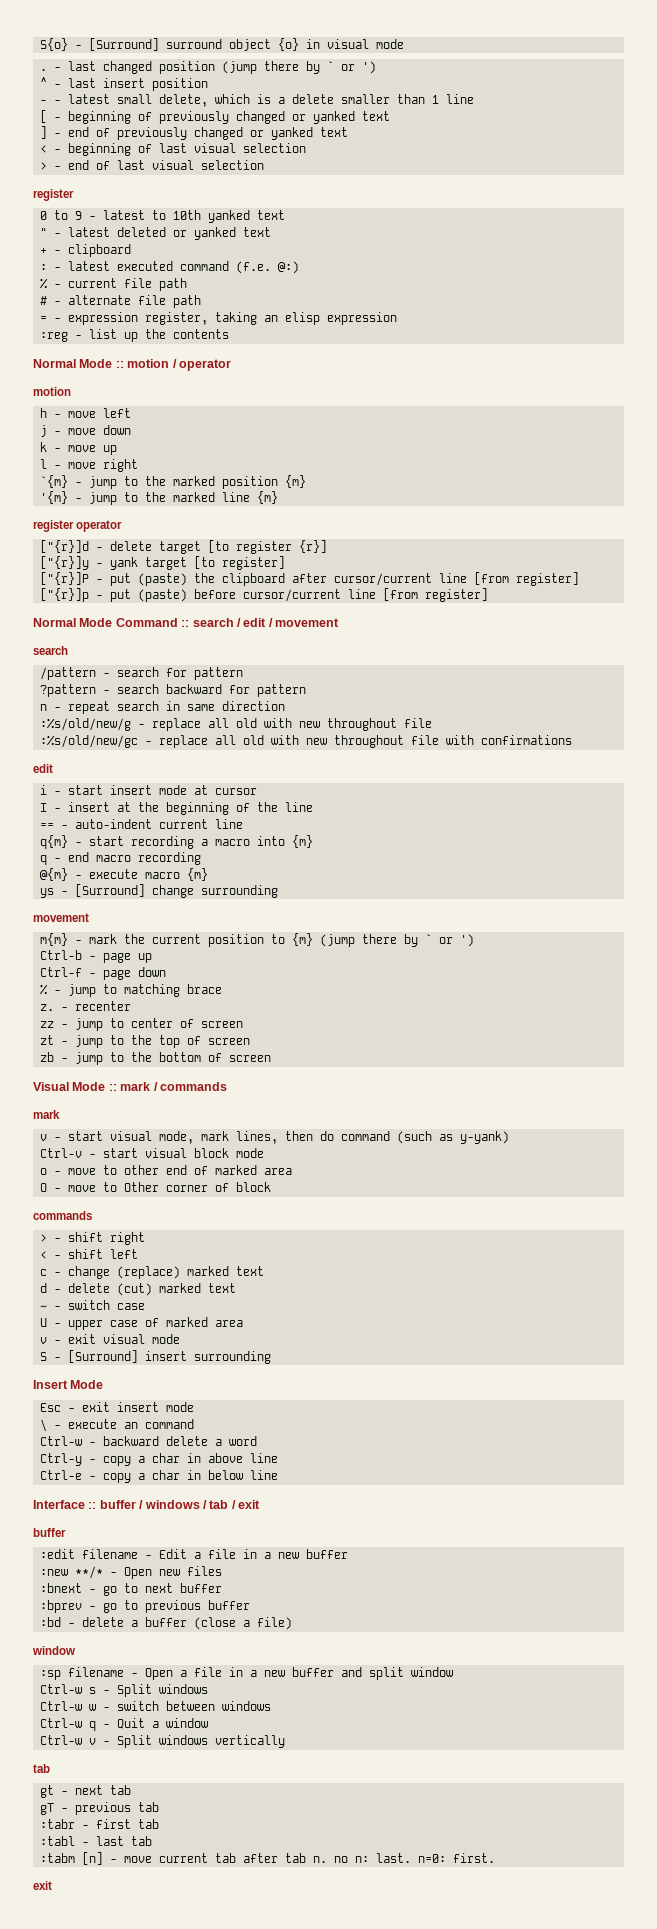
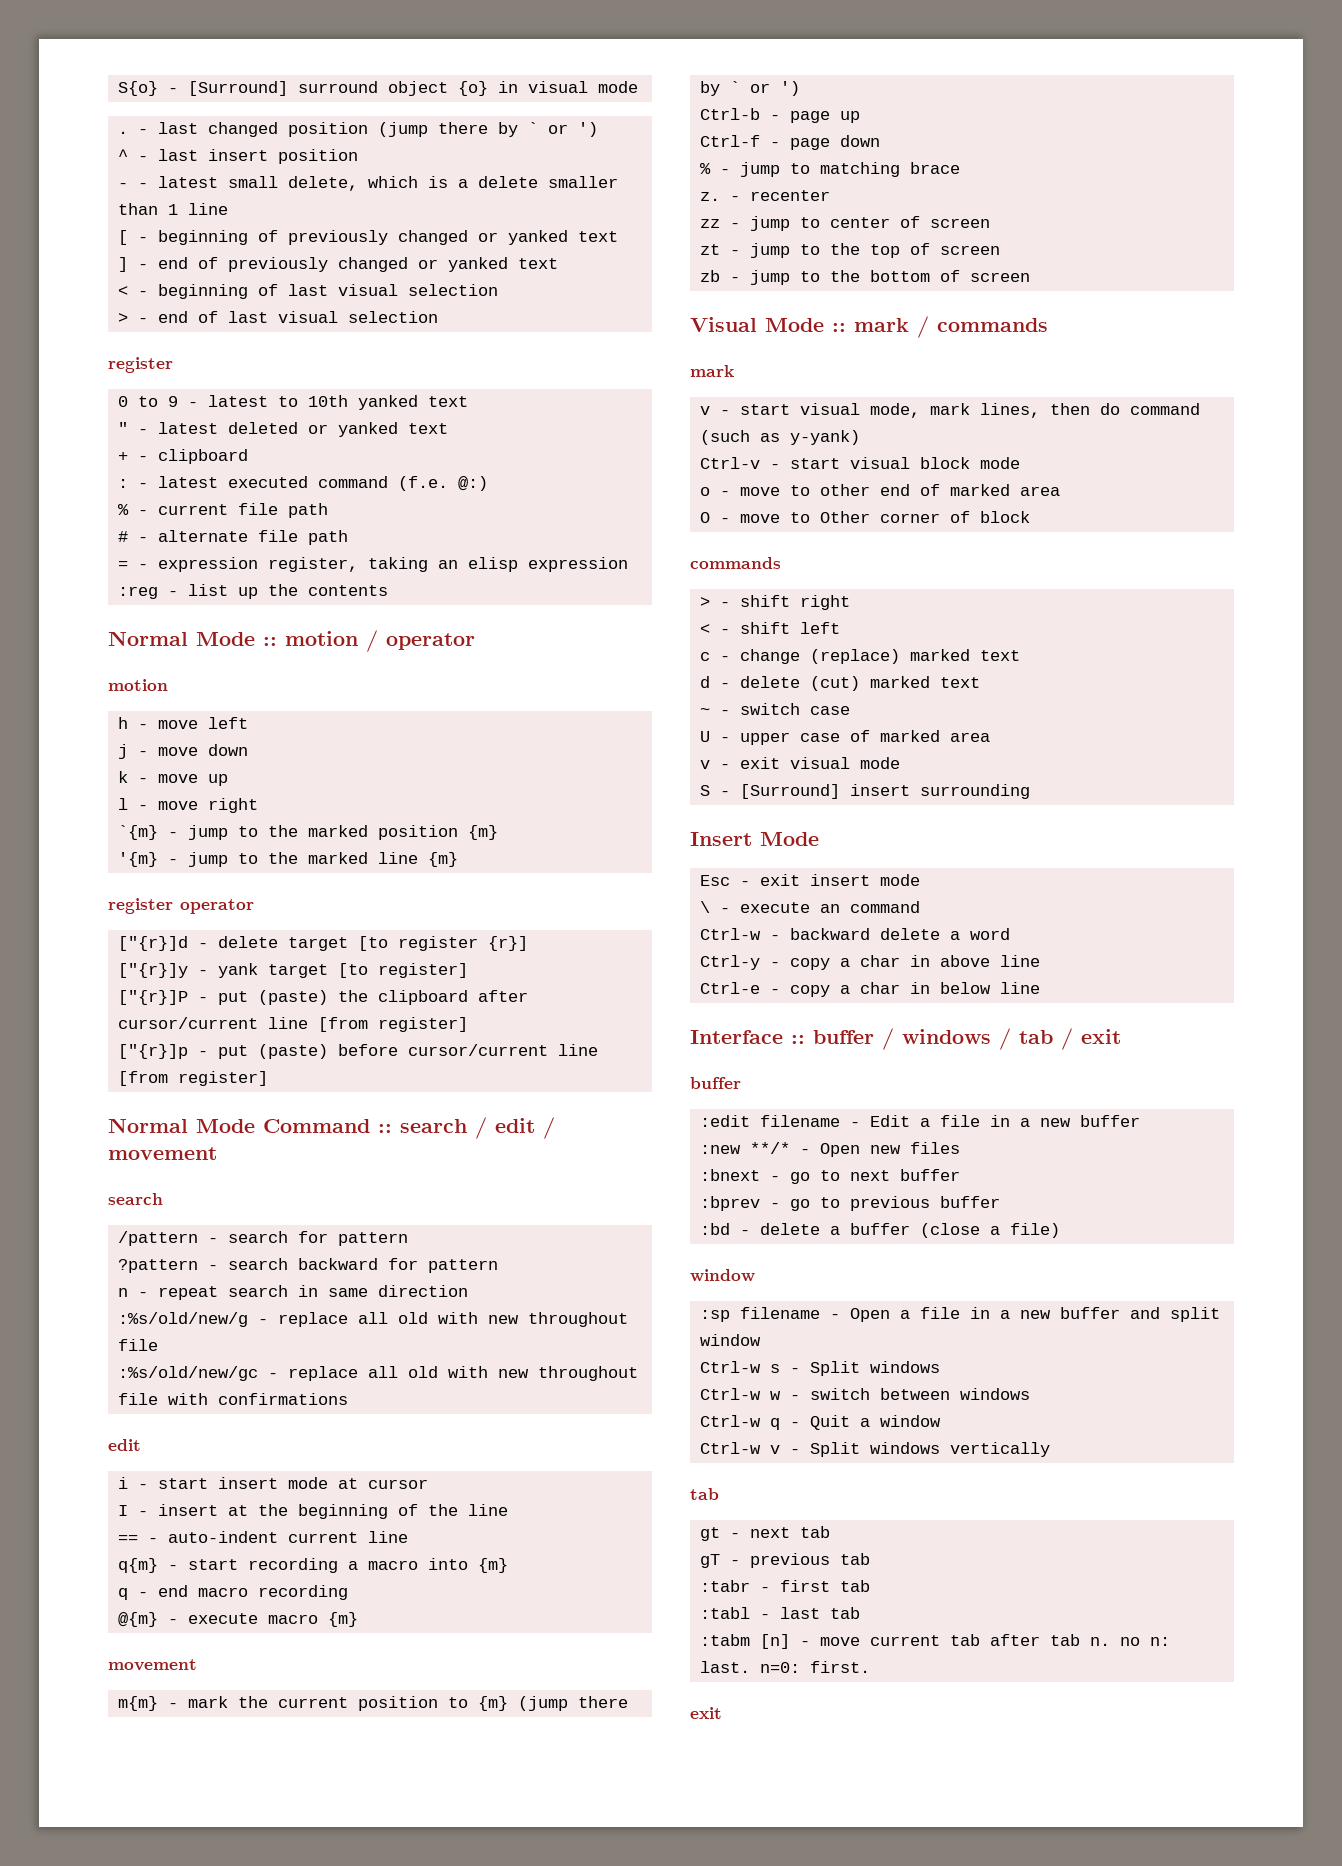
[39,884,278,898] // ys - [Surround] change surrounding -> (358, 1619) none

